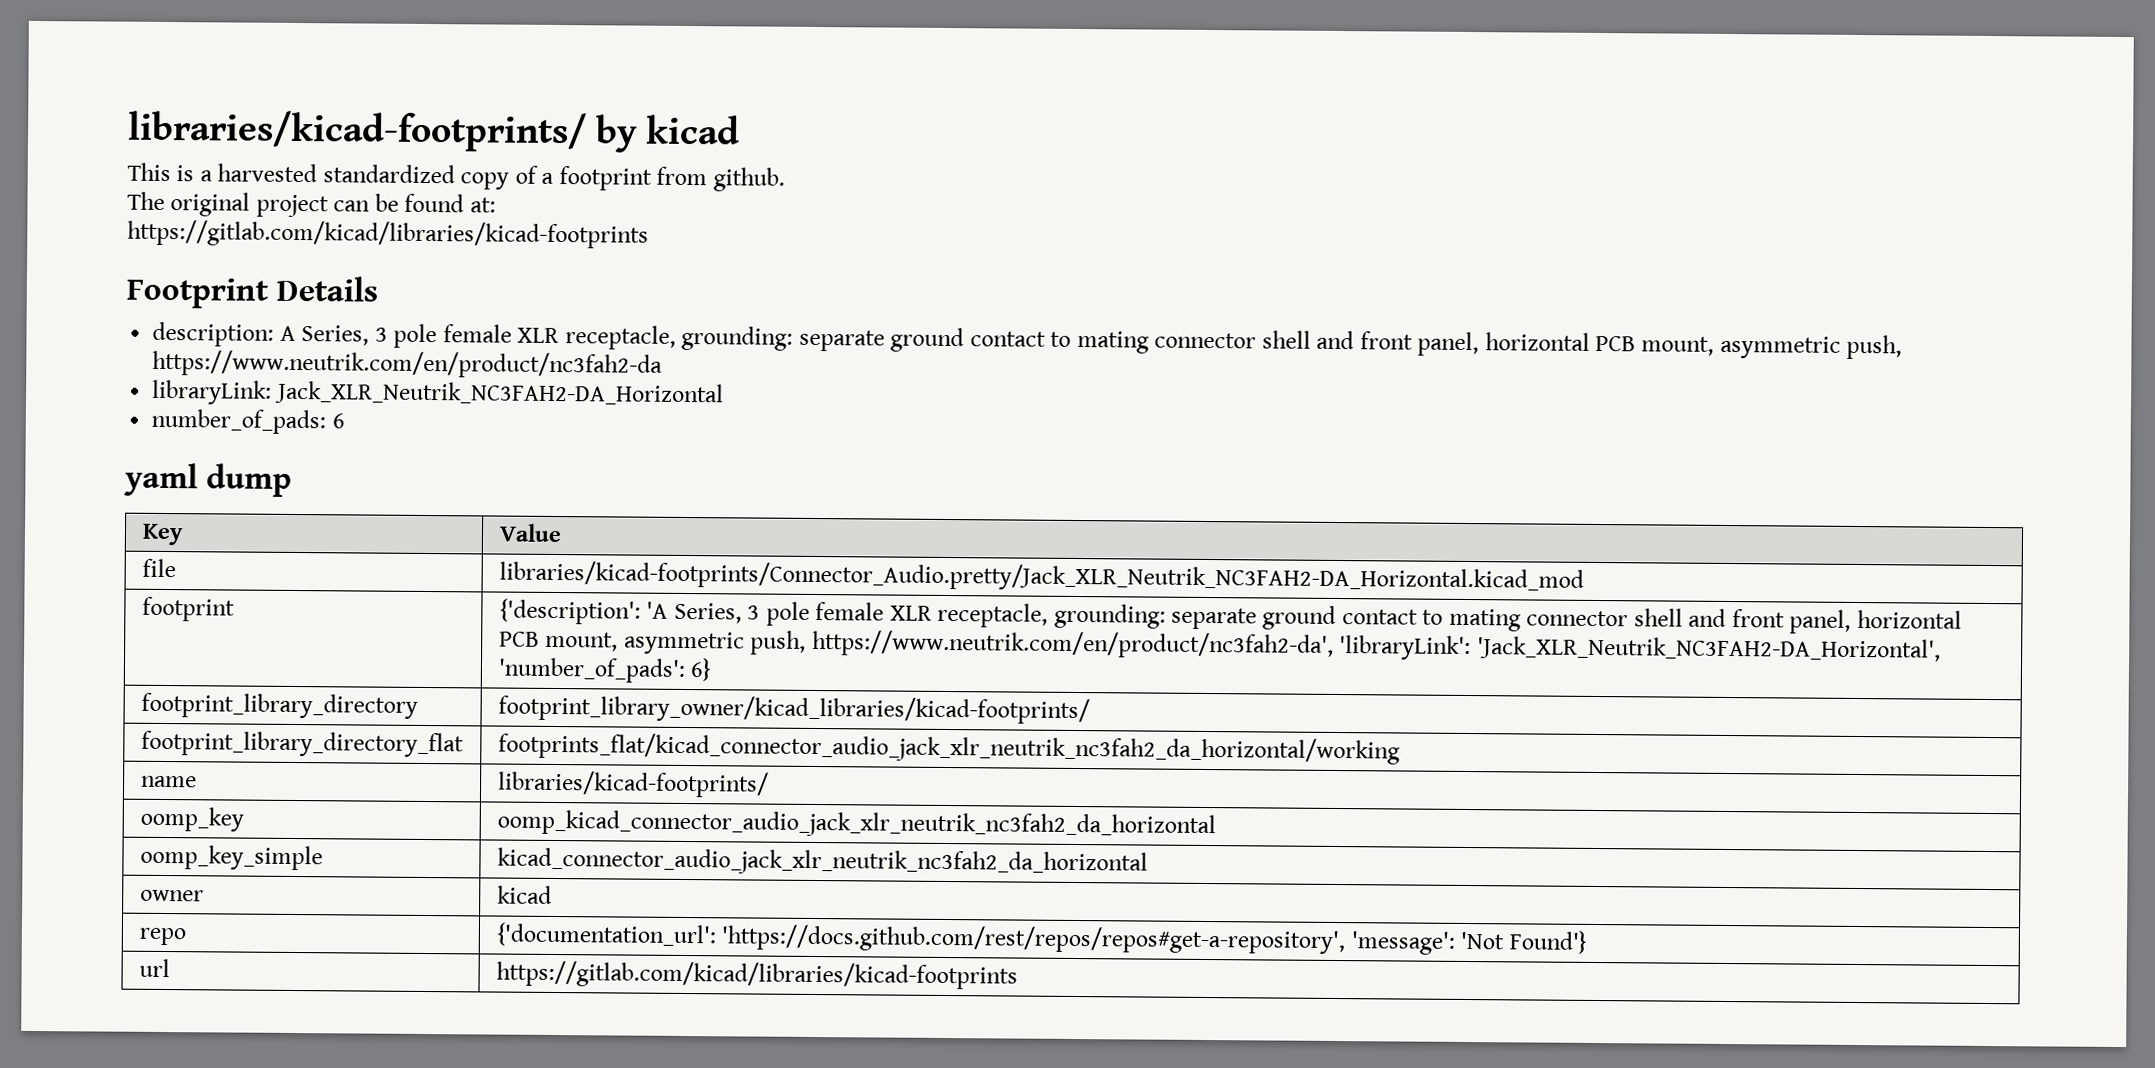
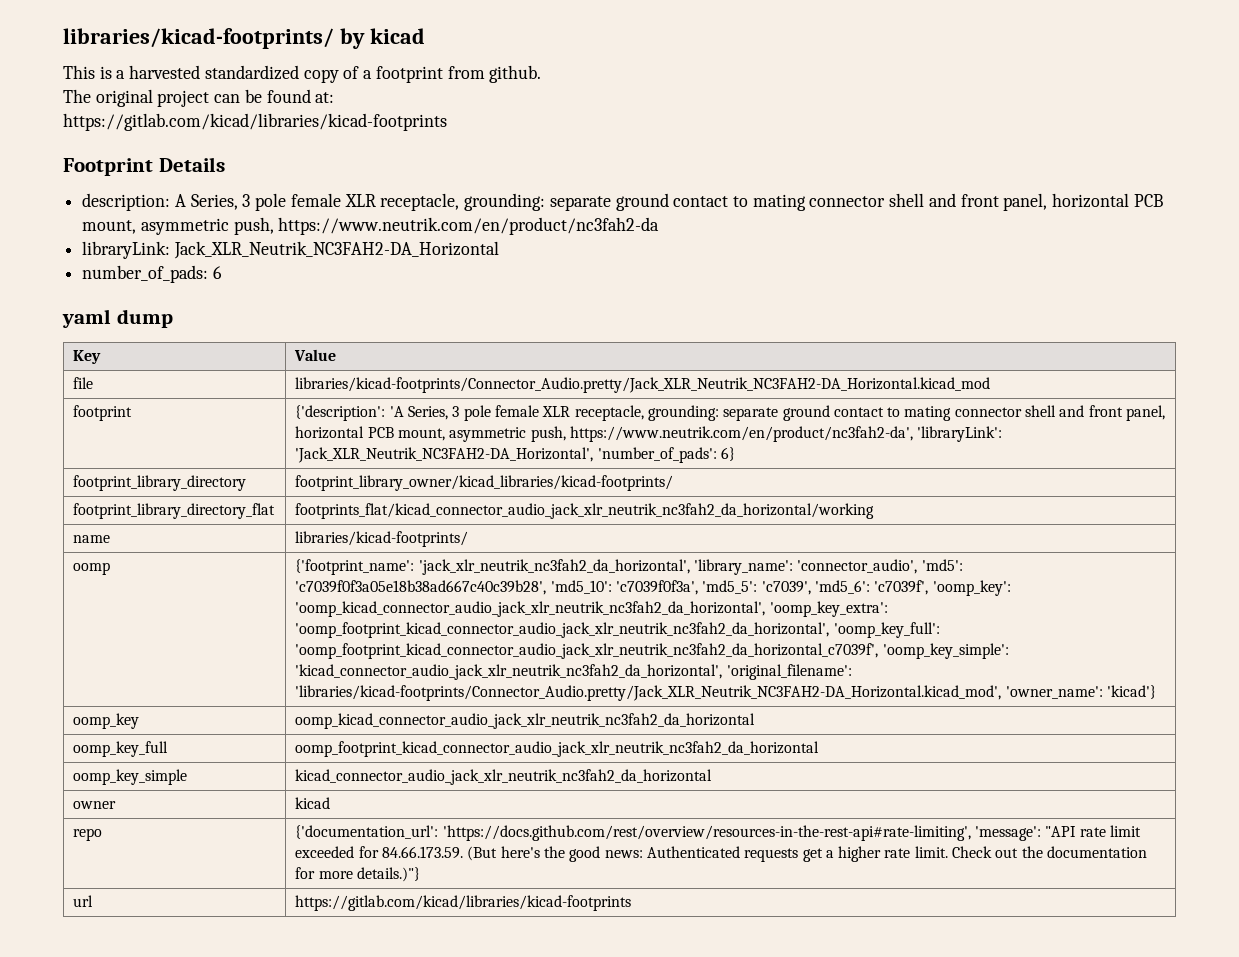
(769, 784) none -> [73,562,111,575] [295,559,963,575] [295,580,1011,596] [295,601,888,617] [295,622,940,638] [295,643,1009,659] [295,664,852,680] [295,685,1156,701] // oomp | {'footprint_name': 'jack_xlr_neutrik_nc3fah2_da_horizontal', 'library_name': 'connector_audio', 'md5': 'c7039f0f3a05e18b38ad667c40c39b28', 'md5_10': 'c7039f0f3a', 'md5_5': 'c7039', 'md5_6': 'c7039f', 'oomp_key': 'oomp_kicad_connector_audio_jack_xlr_neutrik_nc3fah2_da_horizontal', 'oomp_key_extra': 'oomp_footprint_kicad_connector_audio_jack_xlr_neutrik_nc3fah2_da_horizontal', 'oomp_key_full': 'oomp_footprint_kicad_connector_audio_jack_xlr_neutrik_nc3fah2_da_horizontal_c7039f', 'oomp_key_simple': 'kicad_connector_audio_jack_xlr_neutrik_nc3fah2_da_horizontal', 'original_filename': 'libraries/kicad-footprints/Connector_Audio.pretty/Jack_XLR_Neutrik_NC3FAH2-DA_Horizontal.kicad_mod', 'owner_name': 'kicad'}
(1216, 824) none -> [73,741,169,757] [295,741,820,757] // oomp_key_full | oomp_footprint_kicad_connector_audio_jack_xlr_neutrik_nc3fah2_da_horizontal
[721,924,1587,955] 'https://docs.github.com/rest/repos/repos#get-a-repository', 'message': 'Not Found'} -> [442,825,1141,841] [295,846,1148,862] [295,867,420,882] 'https://docs.github.com/rest/overview/resources-in-the-rest-api#rate-limiting', 'message': "API rate limit exceeded for 84.66.173.59. (But here's the good news: Authenticated requests get a higher rate limit. Check out the documentation for more details.)"}

